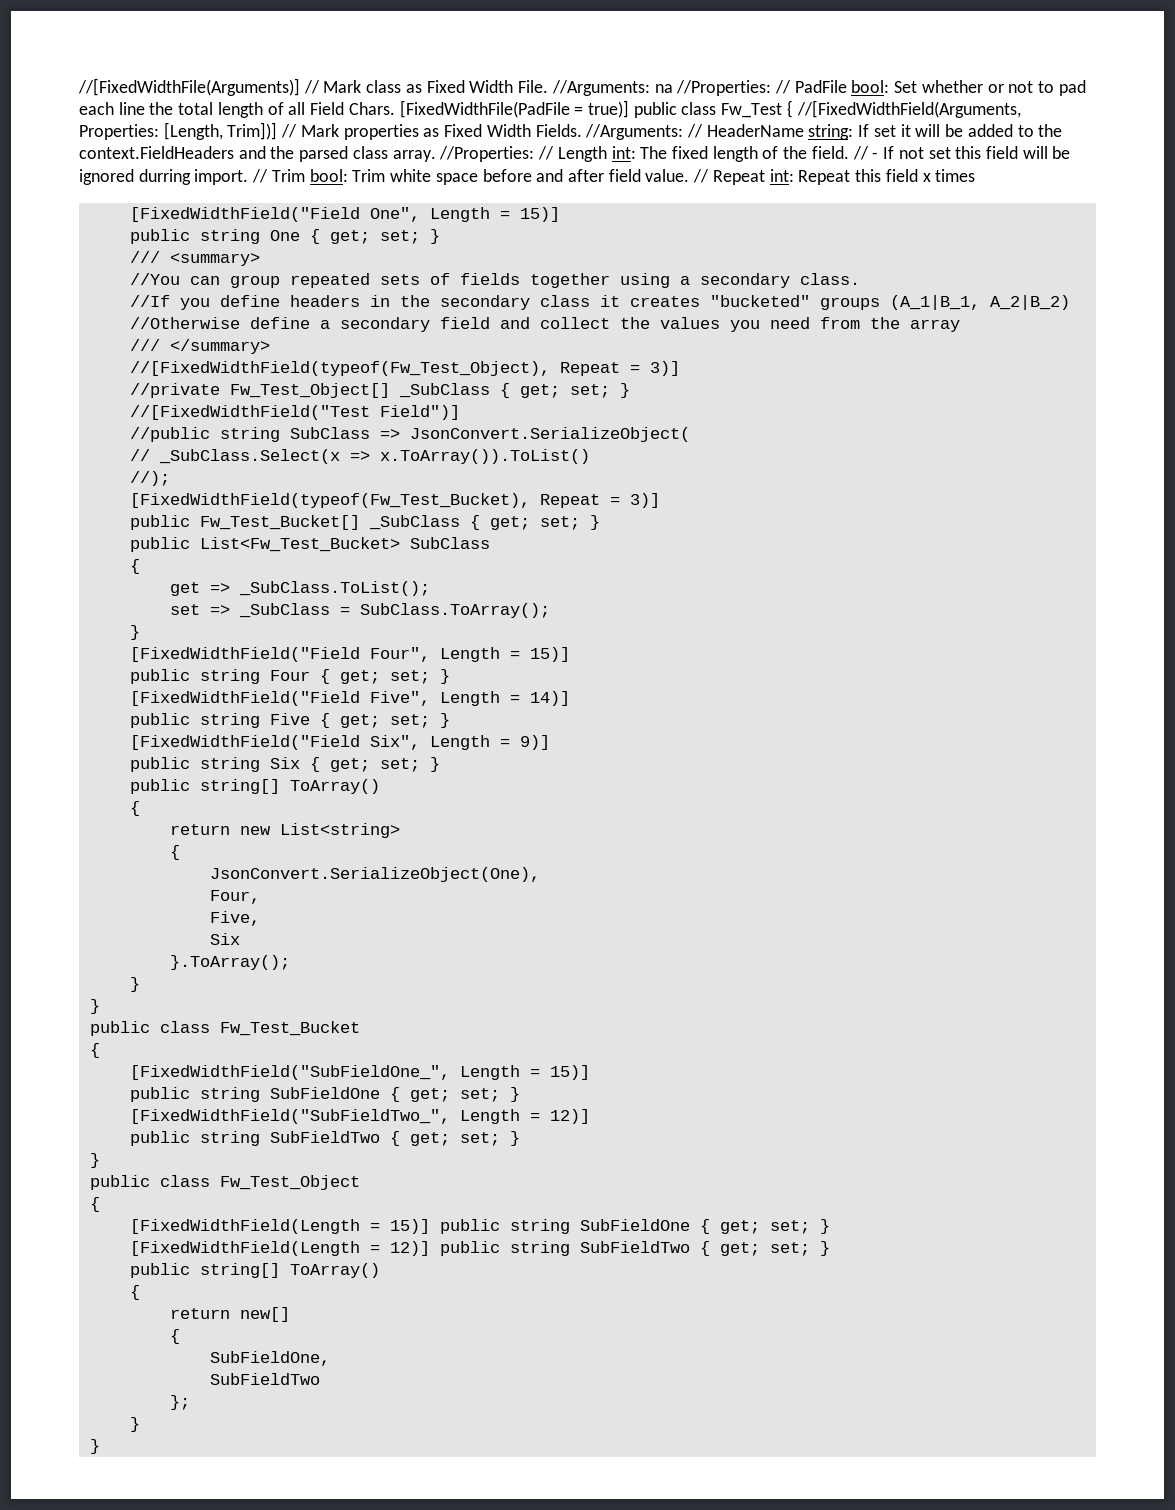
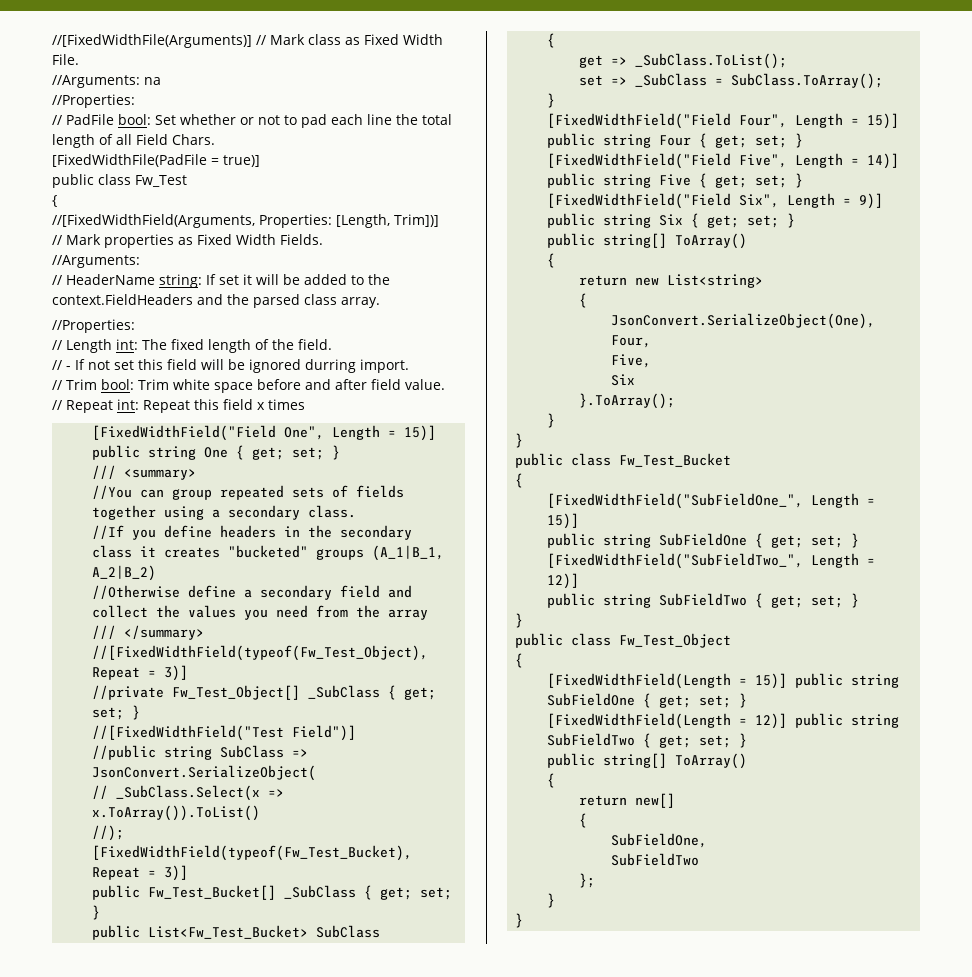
(549, 86) none -> (79, 59) //
[676,80,772,96] //Properties: -> [52,94,135,108] // //Properties: //
(395, 108) none -> (215, 139) //
(629, 109) none -> (260, 161) //
[786,100,793,118] { -> [52,195,57,207] // { //
(278, 131) none -> (439, 220) //
[585,124,684,140] //Arguments: -> [52,255,140,268] // //Arguments: //
[439,146,535,162] //Properties: -> [52,319,135,333] // //Properties: //
(849, 152) none -> (332, 344) //
(249, 177) none -> (409, 366) //
(690, 175) none -> (445, 384) //

